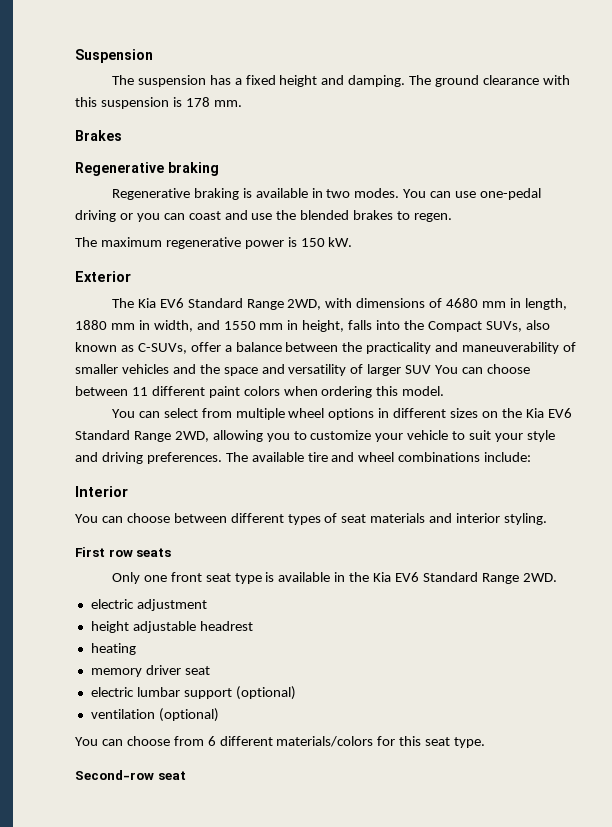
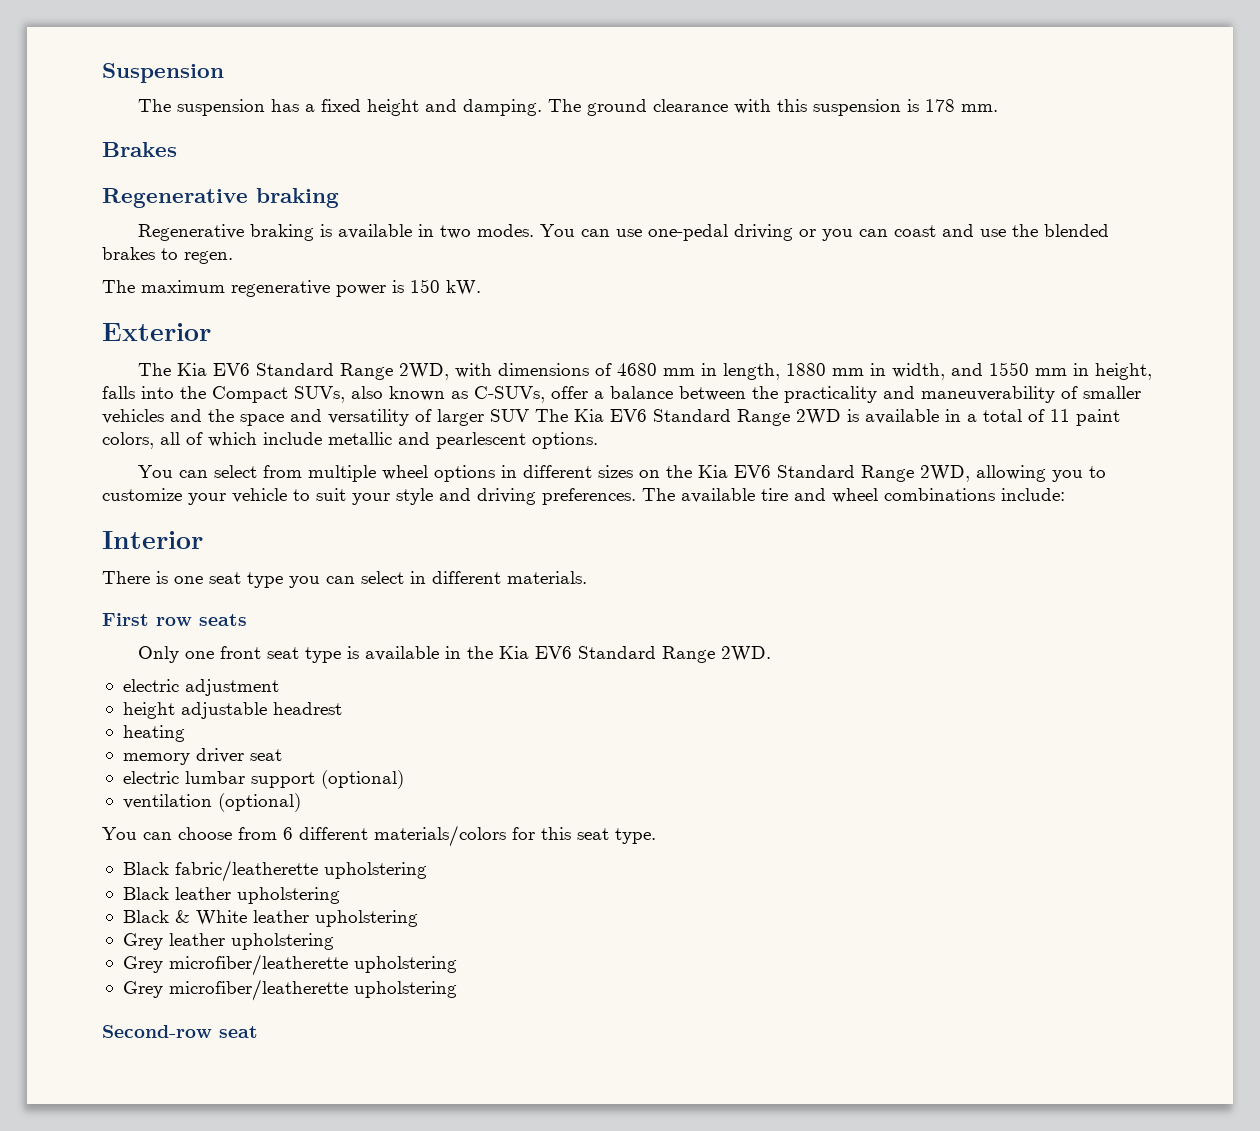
[435,364,530,374] [75,386,445,398] You can choose between 11 different paint colors when ordering this model. -> [535,409,1120,426] [102,432,598,449] The Kia EV6 Standard Range 2WD is available in a total of 11 paint colors, all of which include metallic and pearlescent options.
[75,513,548,525] You can choose between different types of seat materials and interior styling. -> [102,571,587,588] There is one seat type you can select in different materials.
(486, 742) none -> [122,860,427,882] [122,887,340,904] [122,910,418,927] [122,933,334,950] [122,954,457,976] [122,979,457,1001] // Black fabric/leatherette upholstering // Black leather upholstering // Black & White leather upholstering // Grey leather upholstering // Grey microfiber/leatherette upholstering // Grey microfiber/leatherette upholstering

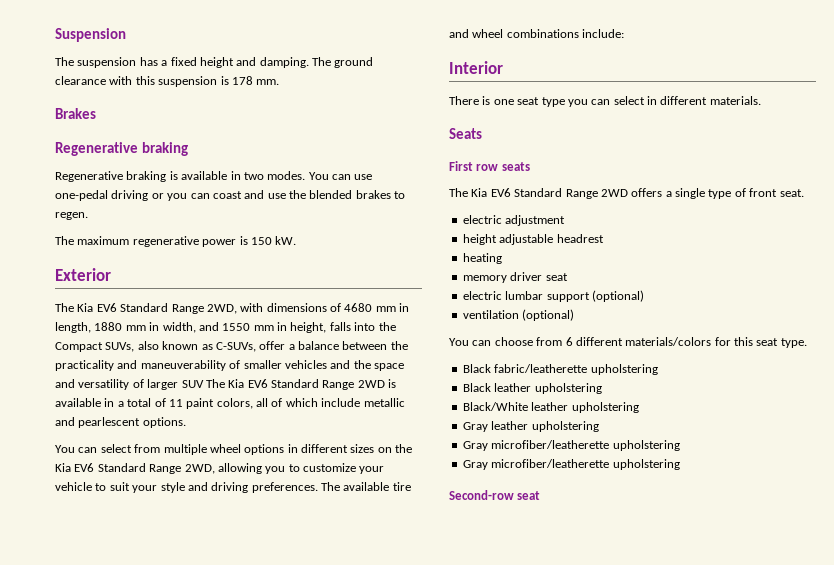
(587, 577) none -> [449,128,482,139] // Seats
[138,646,772,663] Only one front seat type is available in the Kia EV6 Standard Range 2WD. -> [449,188,804,199] The Kia EV6 Standard Range 2WD offers a single type of front seat.
[122,910,418,927] [122,933,334,950] [122,954,457,976] [122,981,163,998] Black & White leather upholstering // Grey leather upholstering // Grey microfiber/leatherette upholstering // Grey -> [462,402,639,413] [462,421,599,432] [462,440,680,451] [462,460,488,470] Black/White leather upholstering // Gray leather upholstering // Gray microfiber/leatherette upholstering // Gray

